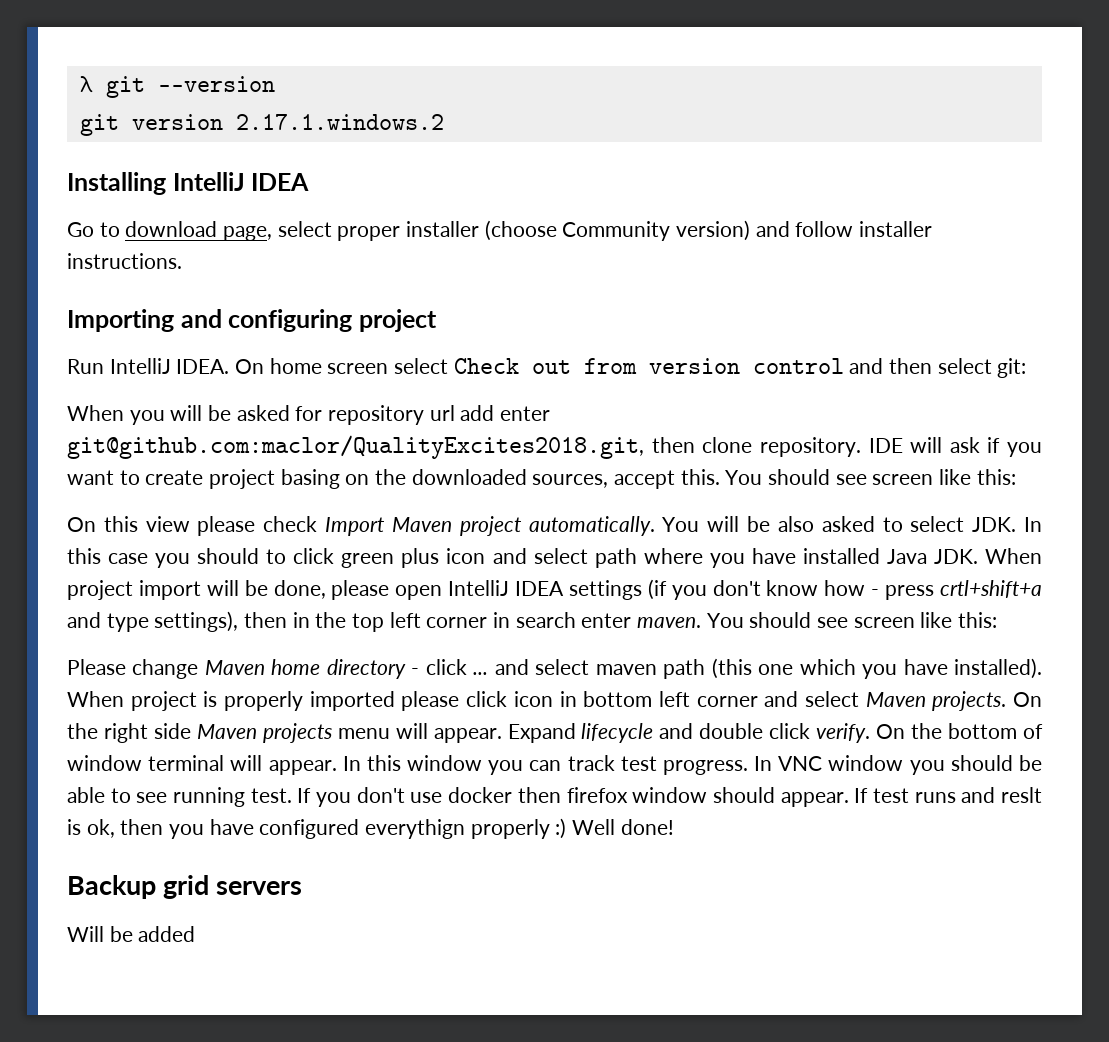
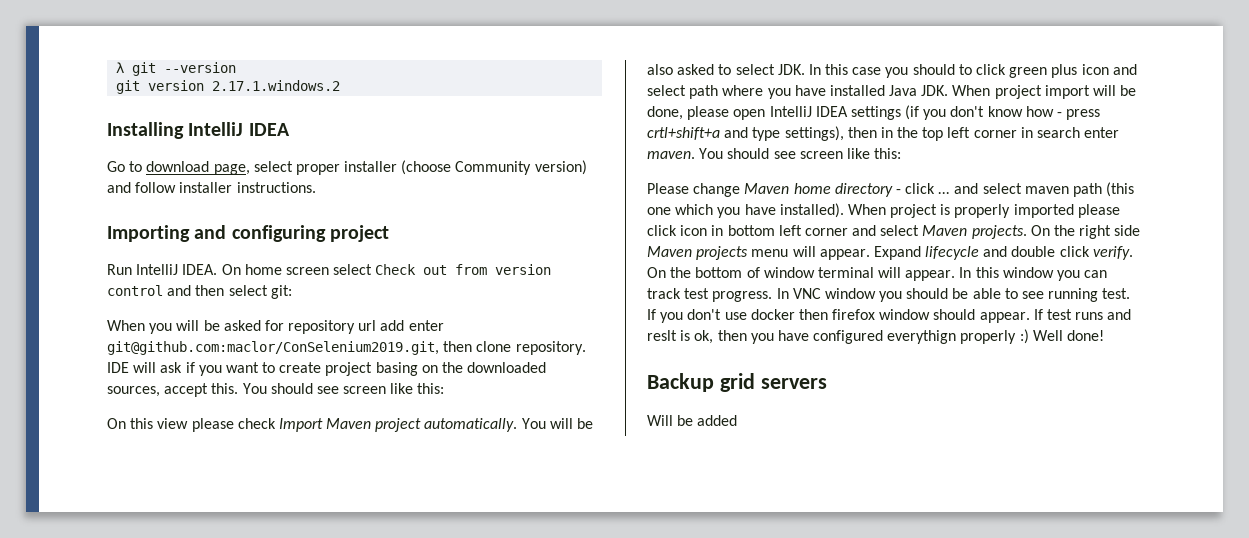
[67,435,644,459] git@github.com:maclor/QualityExcites2018.git, -> [107,341,439,355] git@github.com:maclor/ConSelenium2019.git,

